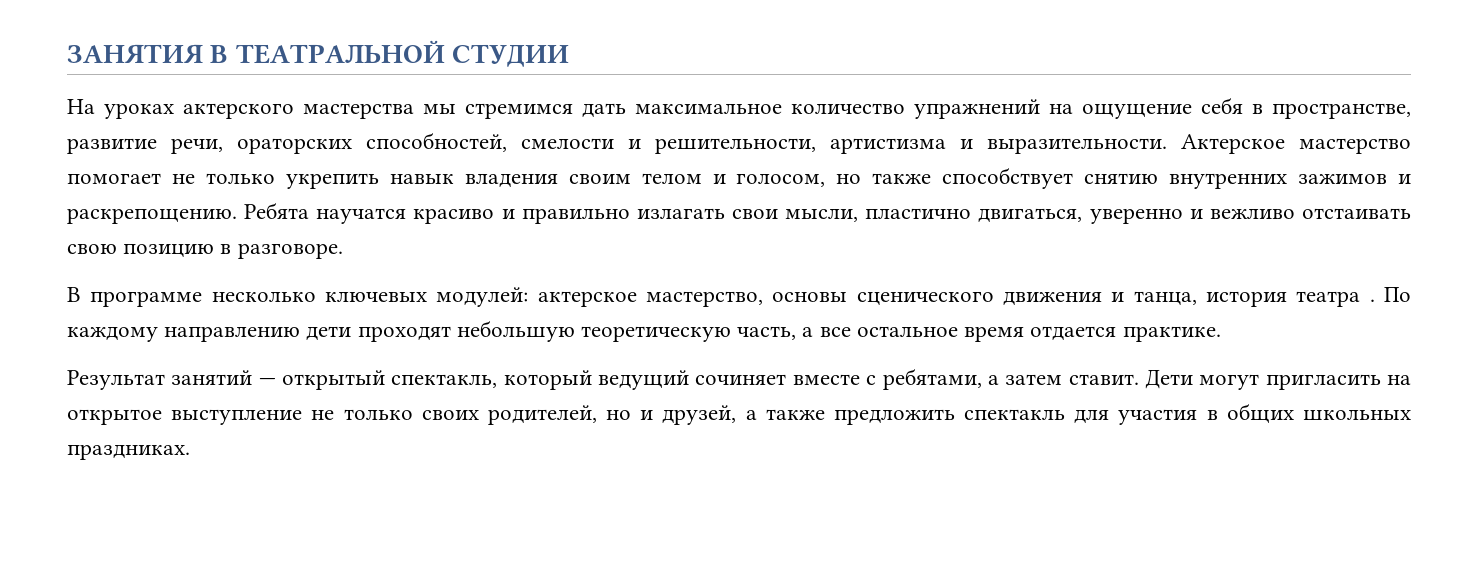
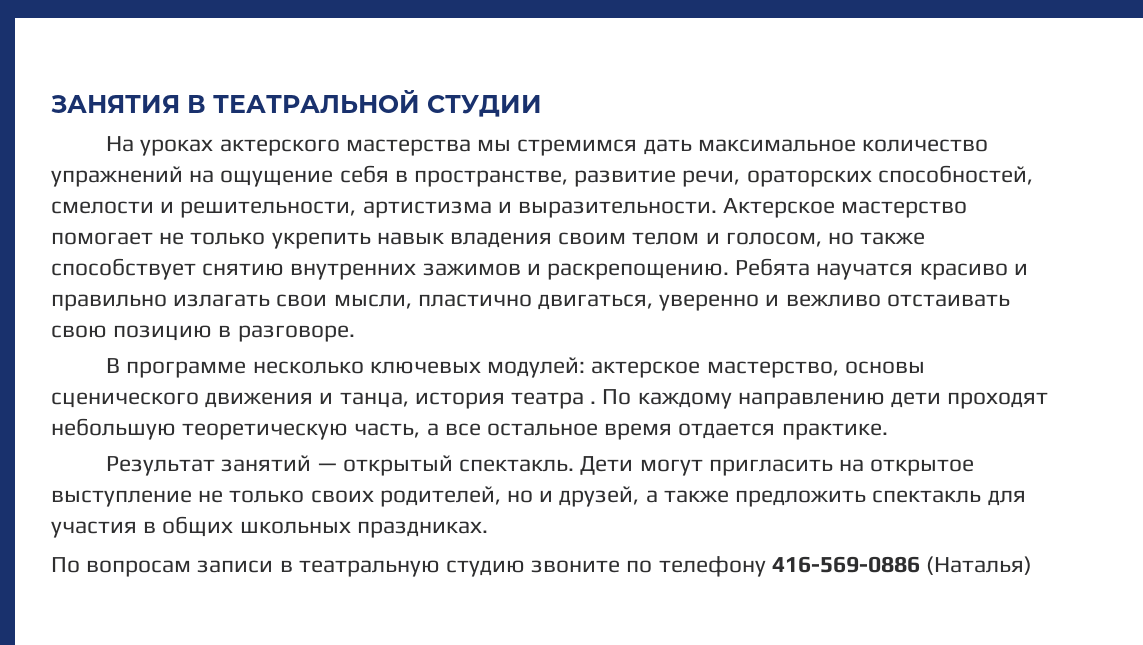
[391,368,1139,390] спектакль, который ведущий сочиняет вместе с ребятами, а затем ставит. -> [459,459,575,472] спектакль.
(190, 452) none -> [51,556,1033,577] // По вопросам записи в театральную студию звоните по телефону 416-569-0886 (Наталья)

